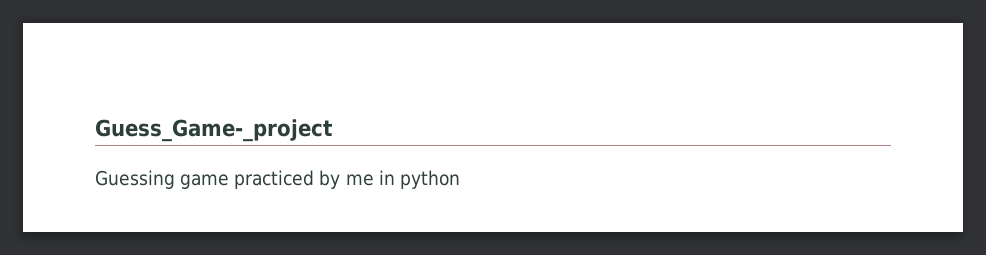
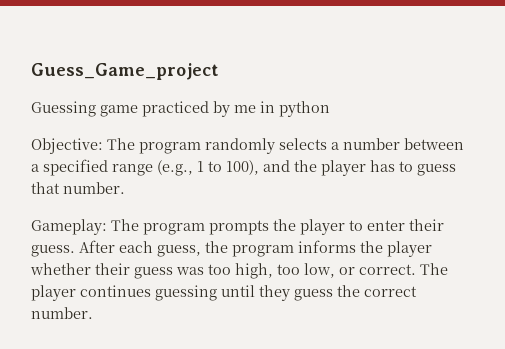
[95,119,333,142] Guess_Game-_project -> [31,63,219,80] Guess_Game_project
(460, 179) none -> [31,138,464,154] [31,159,456,176] [31,182,125,194] [31,219,444,235] [31,240,432,257] [30,263,448,279] [31,285,417,301] [31,307,93,319] // Objective: The program randomly selects a number between a specified range (e.g., 1 to 100), and the player has to guess that number. // Gameplay: The program prompts the player to enter their guess. After each guess, the program informs the player whether their guess was too high, too low, or correct. The player continues guessing until they guess the correct number.

